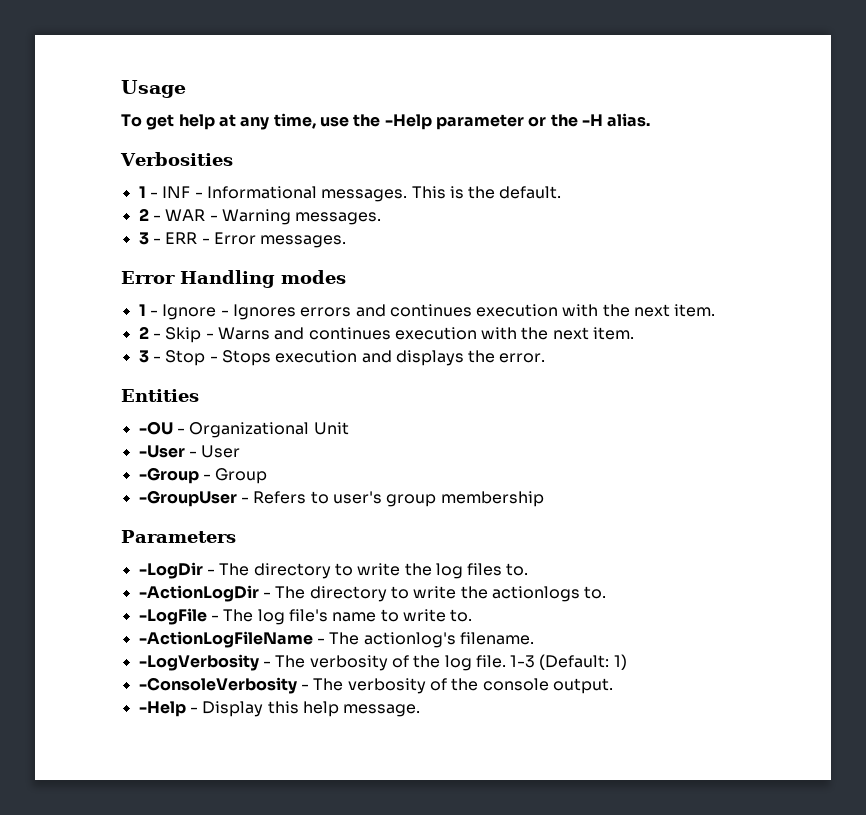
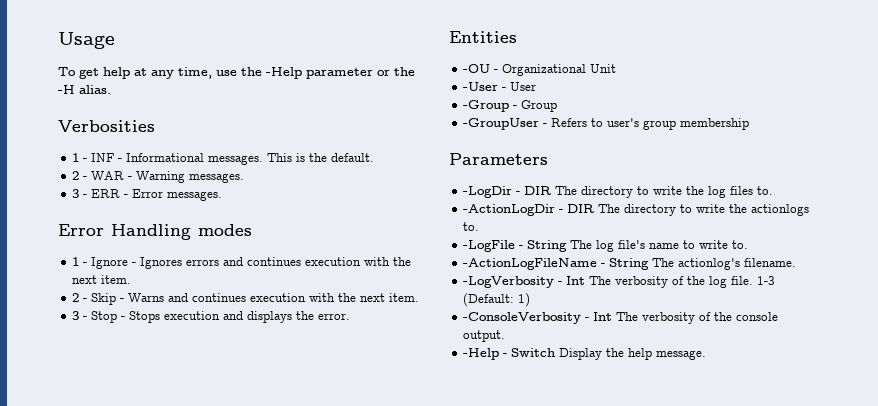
(215, 572) none -> [524,186,552,195] DIR
(271, 595) none -> [567,204,595,213] DIR
(219, 618) none -> [527,240,568,252] String
(325, 641) none -> [609,258,650,270] String
(271, 664) none -> [566,276,586,285] Int
(309, 687) none -> [593,312,613,321] Int
[202,701,299,717] Display this -> [511,348,625,360] Switch Display the

